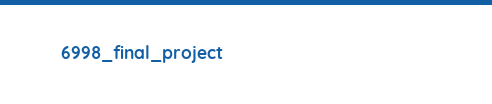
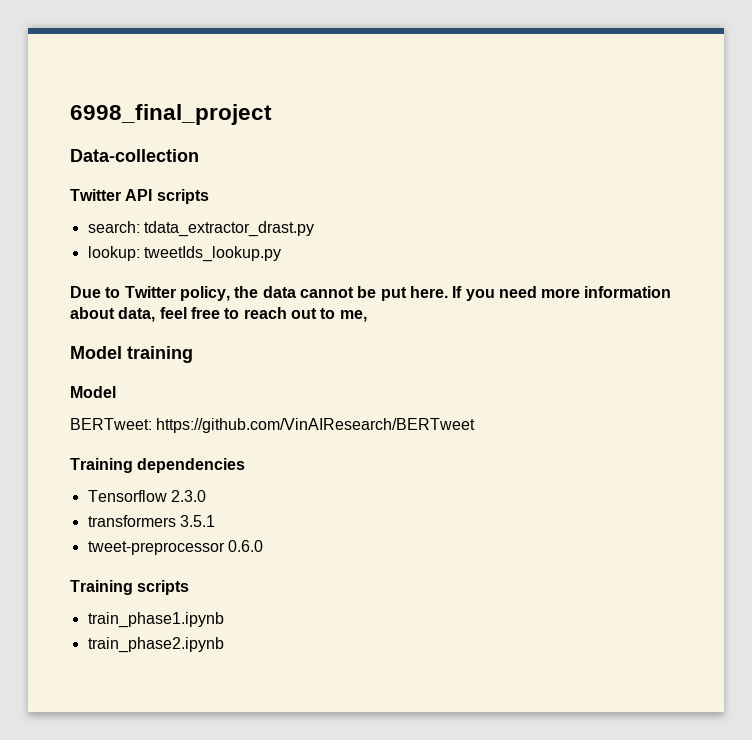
(223, 54) none -> [70,149,199,162] [70,189,209,204] [87,221,314,237] [87,246,281,262] [70,286,672,301] [70,307,367,322] [70,346,193,363] [70,386,116,398] [70,418,476,433] [70,458,246,473] [87,490,206,502] [87,515,215,527] [87,540,263,555] [70,580,190,595] [87,612,224,628] [87,637,224,653] // Data-collection // Twitter API scripts // search: tdata_extractor_drast.py // lookup: tweetIds_lookup.py // Due to Twitter policy, the data cannot be put here. If you need more information about data, feel free to reach out to me, // Model training // Model // BERTweet: https://github.com/VinAIResearch/BERTweet // Training dependencies // Tensorflow 2.3.0 // transformers 3.5.1 // tweet-preprocessor 0.6.0 // Training scripts // train_phase1.ipynb // train_phase2.ipynb

